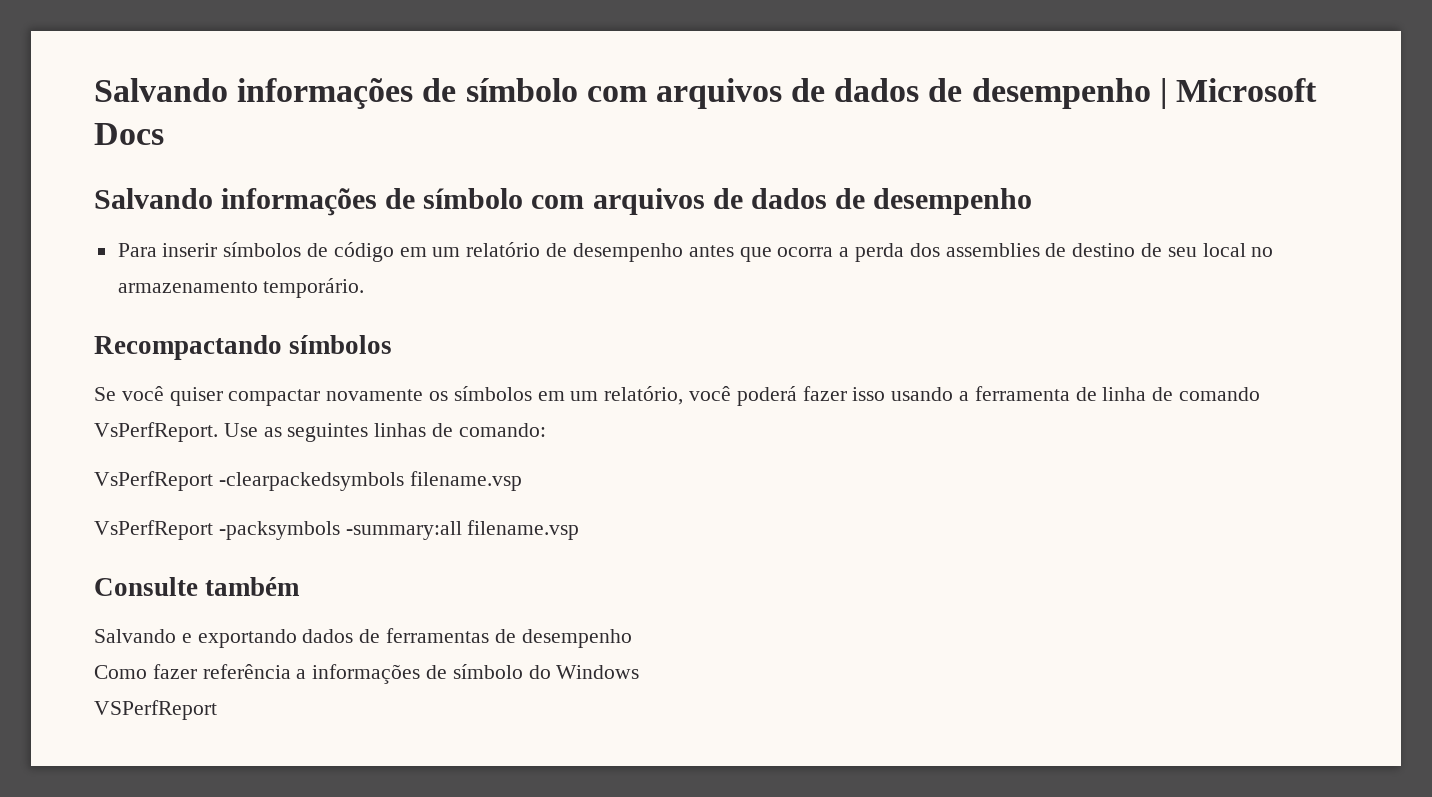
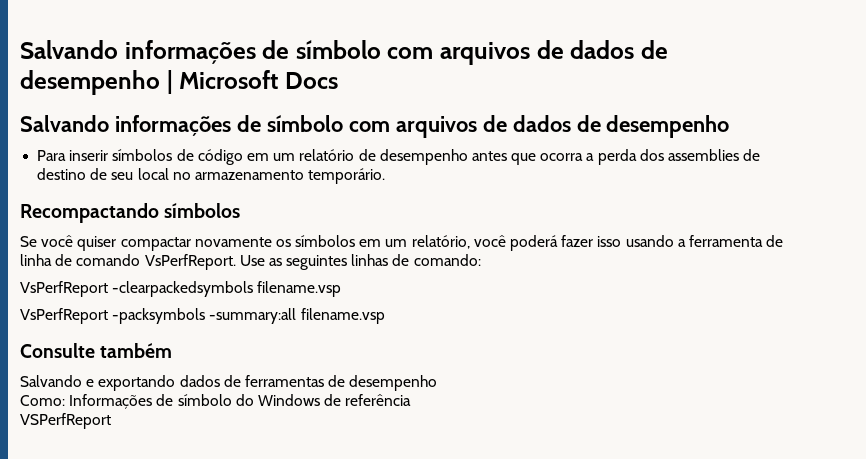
[94,664,421,684] Como fazer referência a informações -> [20,394,153,409] Como: Informações
(640, 672) none -> [324,394,412,406] de referência

